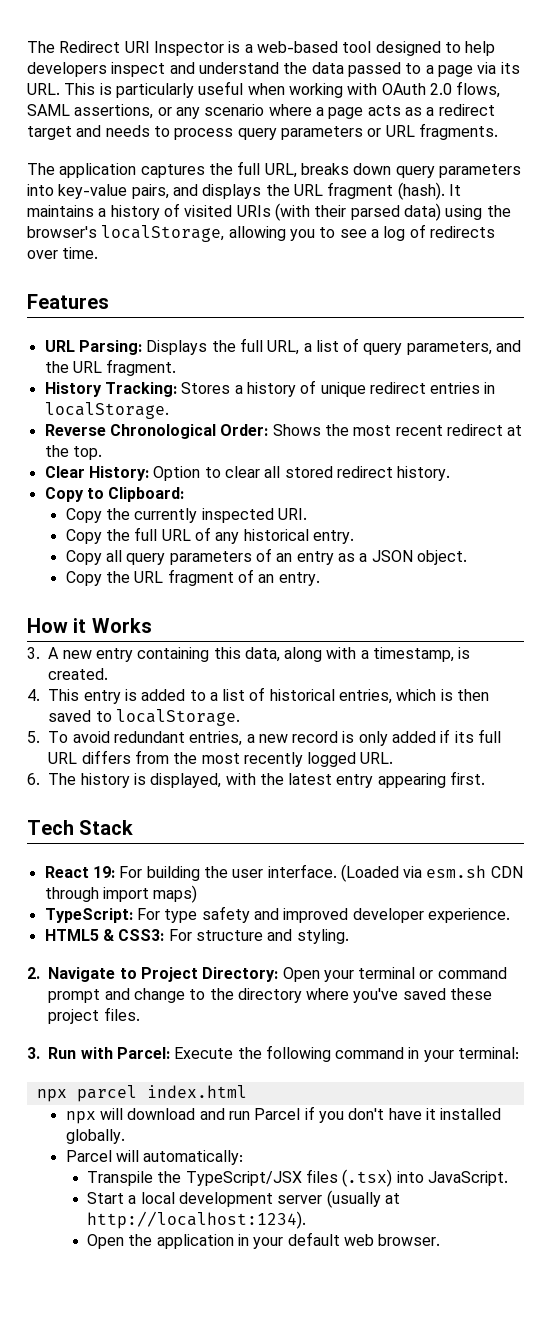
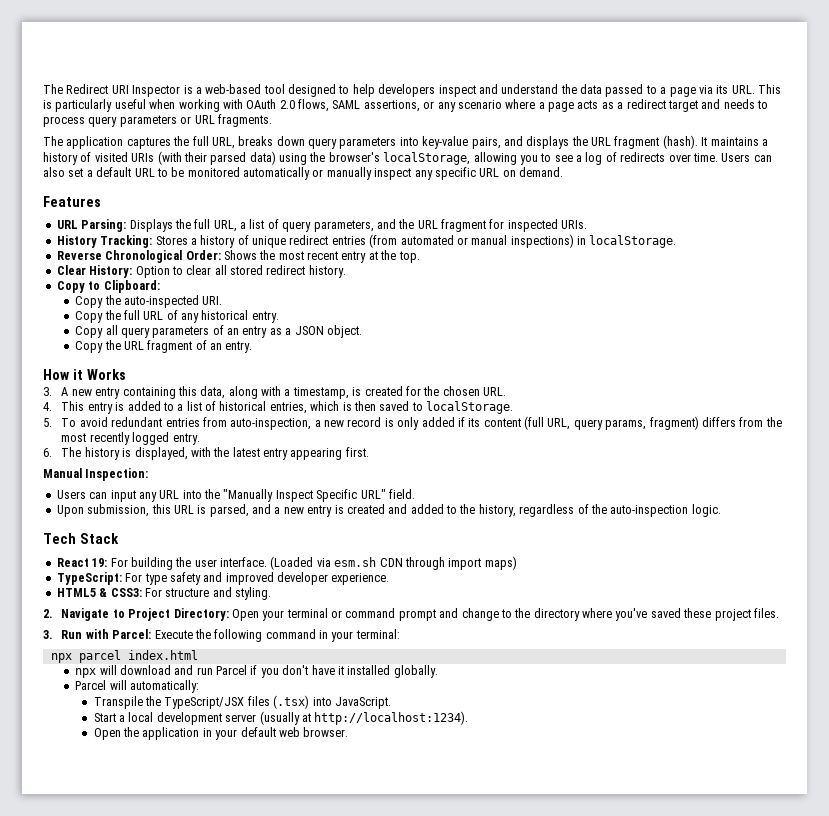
(99, 253) none -> [721,153,772,162] [43,167,563,180] Users can also set a default URL to be monitored automatically or manually inspect any specific URL on demand.
[106,359,177,376] fragment. -> [441,219,588,232] fragment for inspected URIs.
(481, 388) none -> [369,234,574,248] (from automated or manual inspections)
[446,424,503,436] redirect -> [341,251,367,263] entry
[134,508,274,523] currently inspected -> [123,295,199,308] auto-inspected
[48,668,109,680] created. -> [364,386,507,396] created for the chosen URL.
[189,731,243,746] entries, -> [165,417,312,430] entries from auto-inspection,
[478,729,502,743] [48,752,78,764] full URL -> [483,416,699,430] content (full URL, query params, fragment)
[360,752,394,764] URL. -> [172,433,200,445] entry.
(486, 778) none -> [43,468,149,481] [56,489,415,502] [56,504,721,517] // Manual Inspection: // Users can input any URL into the "Manually Inspect Specific URL" field. // Upon submission, this URL is parsed, and a new entry is created and added to the history, regardless of the auto-inspection logic.

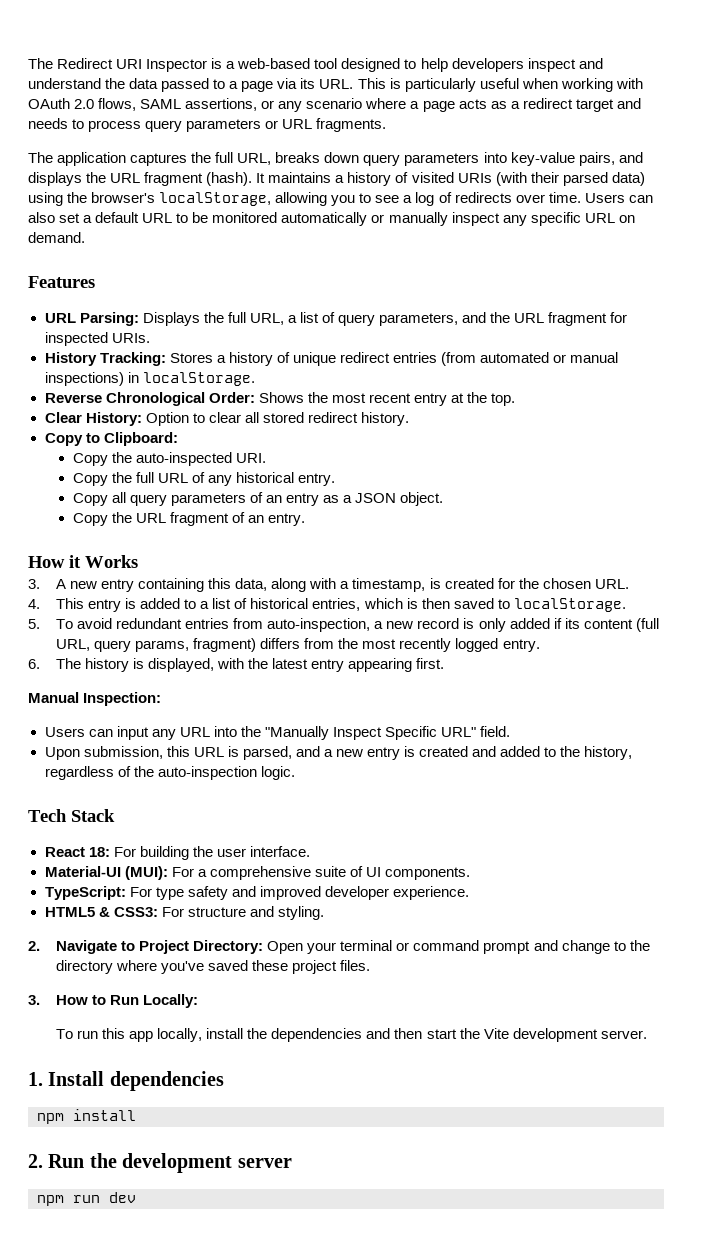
[92,558,108,567] 19: -> [88,847,110,857] 18:
[270,556,517,570] (Loaded via esm.sh CDN through import maps) -> [44,866,470,880] // Material-UI (MUI): For a comprehensive suite of UI components.
[61,629,400,642] [50,650,198,663] [75,665,438,678] [75,680,199,693] [93,695,391,709] [93,711,469,725] [93,727,349,740] Run with Parcel: Execute the following command in your terminal: // npx parcel index.html // npx will download and run Parcel if you don't have it installed globally. // Parcel will automatically: // Transpile the TypeScript/JSX files (.tsx) into JavaScript. // Start a local development server (usually at http://localhost:1234). // Open the application in your default web browser. -> [56,994,199,1008] [56,1028,647,1042] [28,1071,224,1091] [37,1109,136,1124] [28,1153,292,1173] [37,1192,136,1206] How to Run Locally: // To run this app locally, install the dependencies and then start the Vite development server. // 1. Install dependencies // npm install // 2. Run the development server // npm run dev

